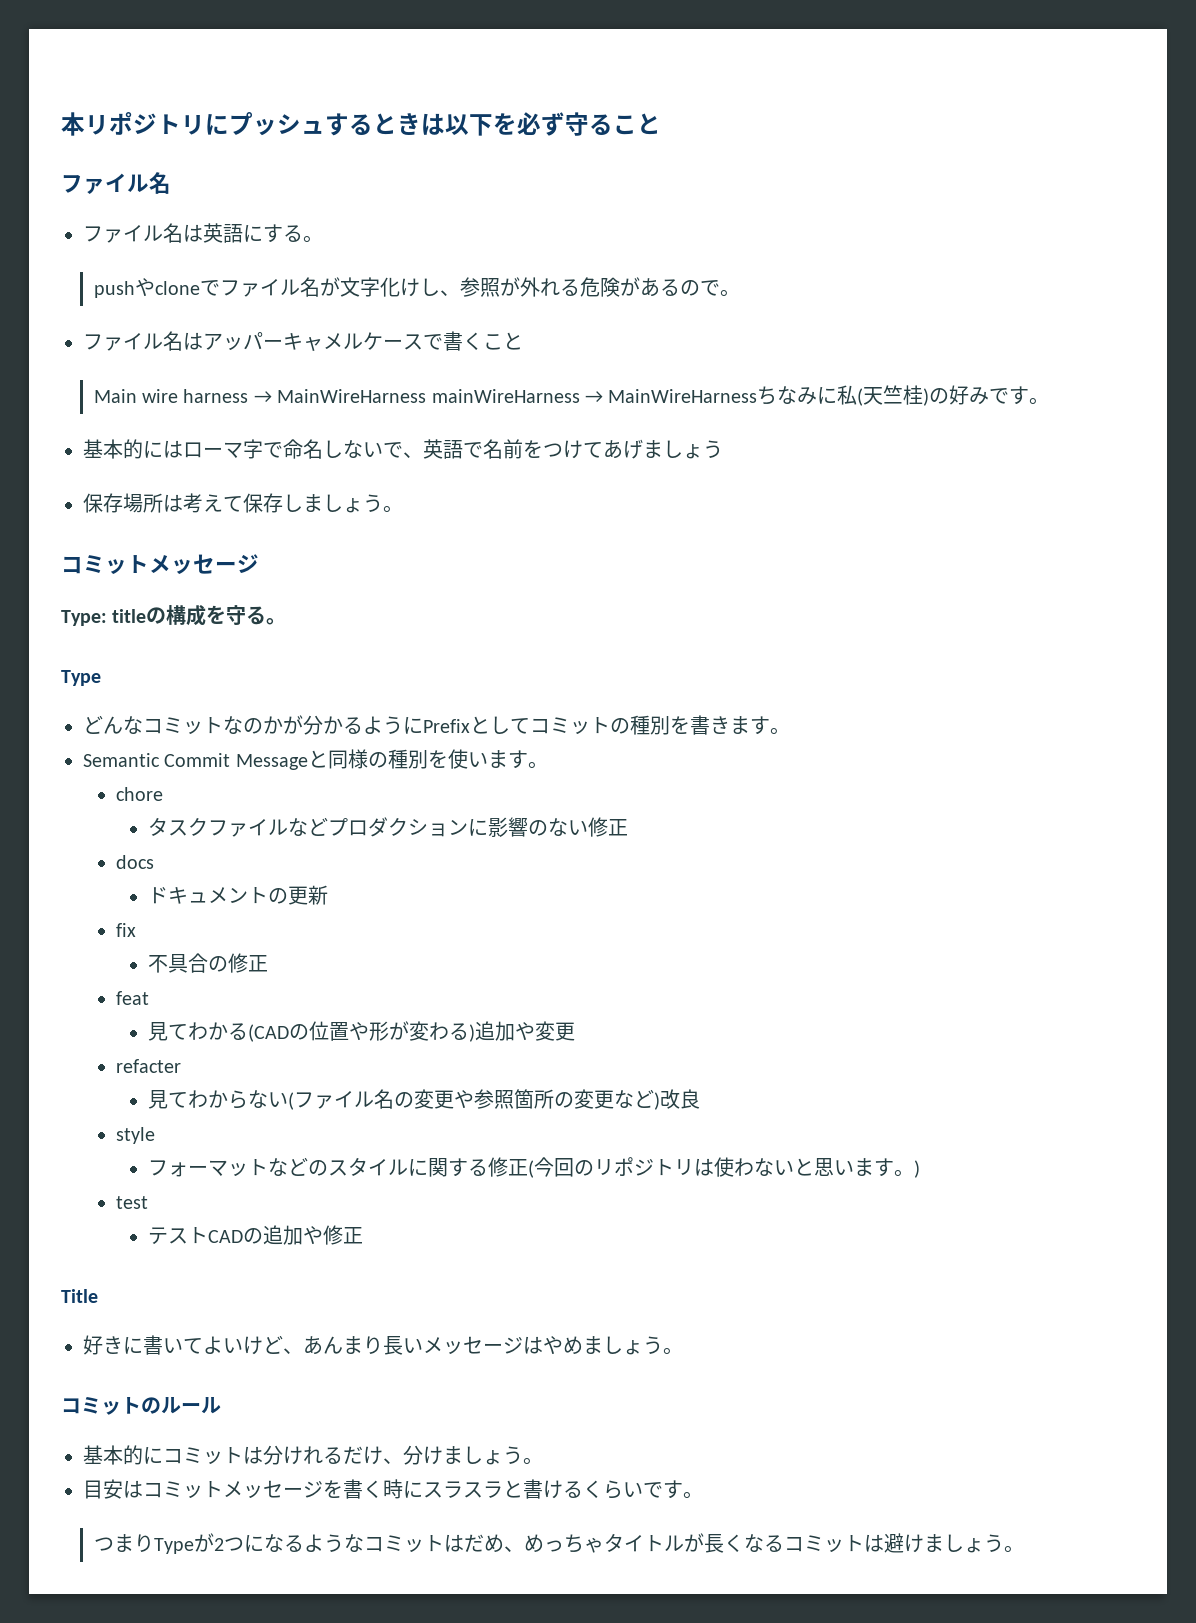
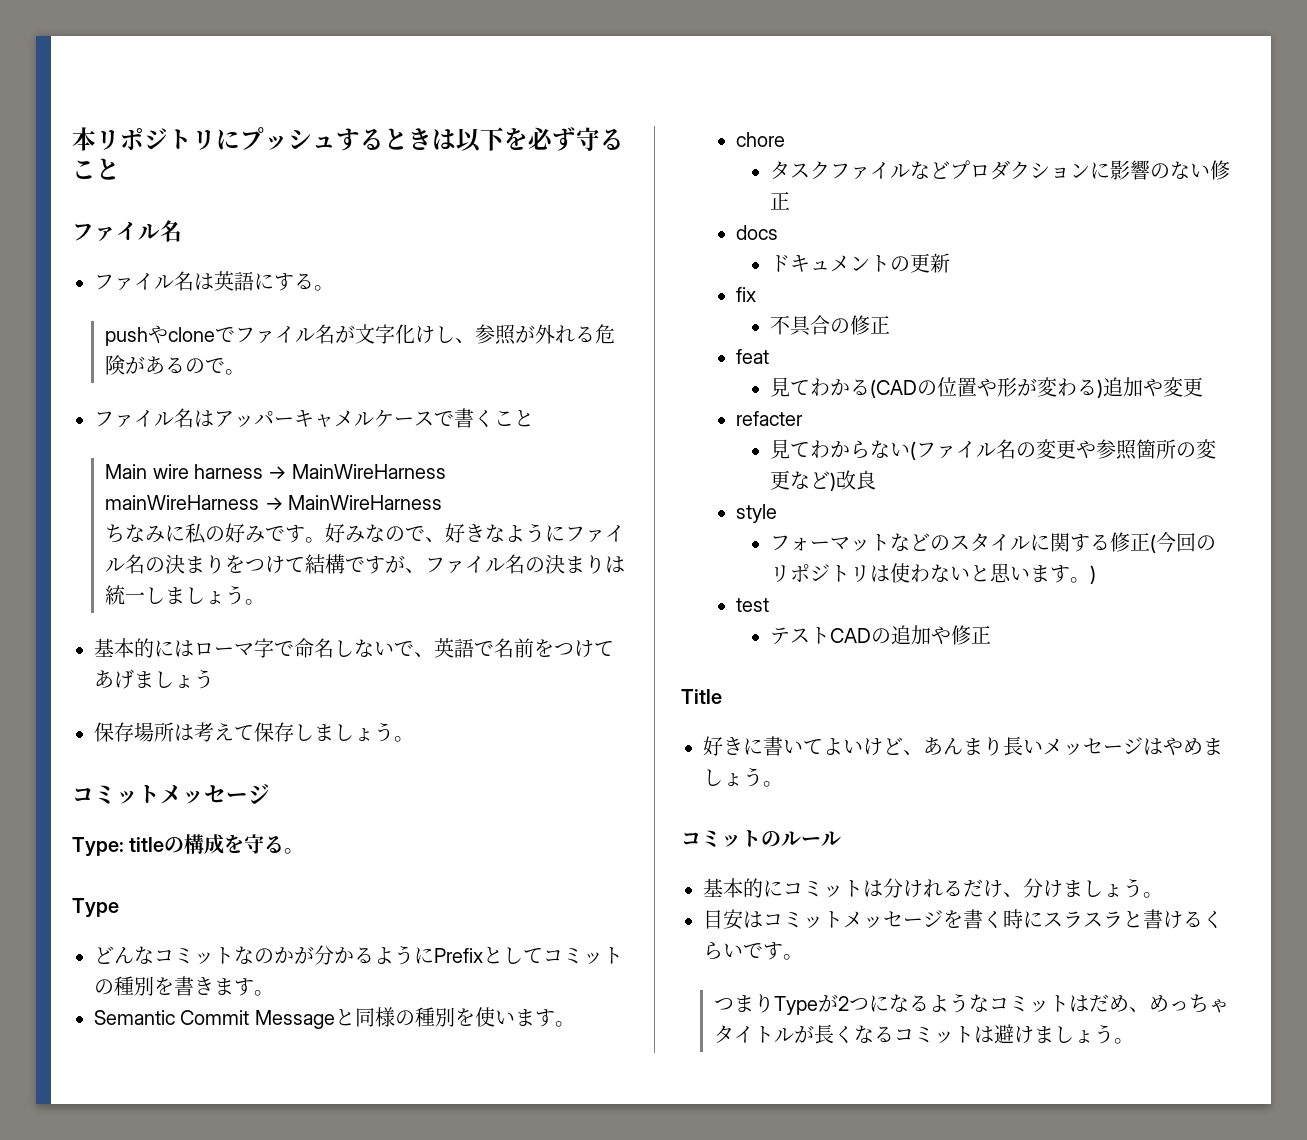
(427, 396) none -> (446, 471) //
(758, 396) none -> (443, 502) //
[857,385,930,406] (天竺桂) -> (207, 533) none
(1050, 401) none -> [325,523,626,543] [105,554,626,574] [105,585,266,605] 好みなので、好きなようにファイル名の決まりをつけて結構ですが、ファイル名の決まりは統一しましょう。

